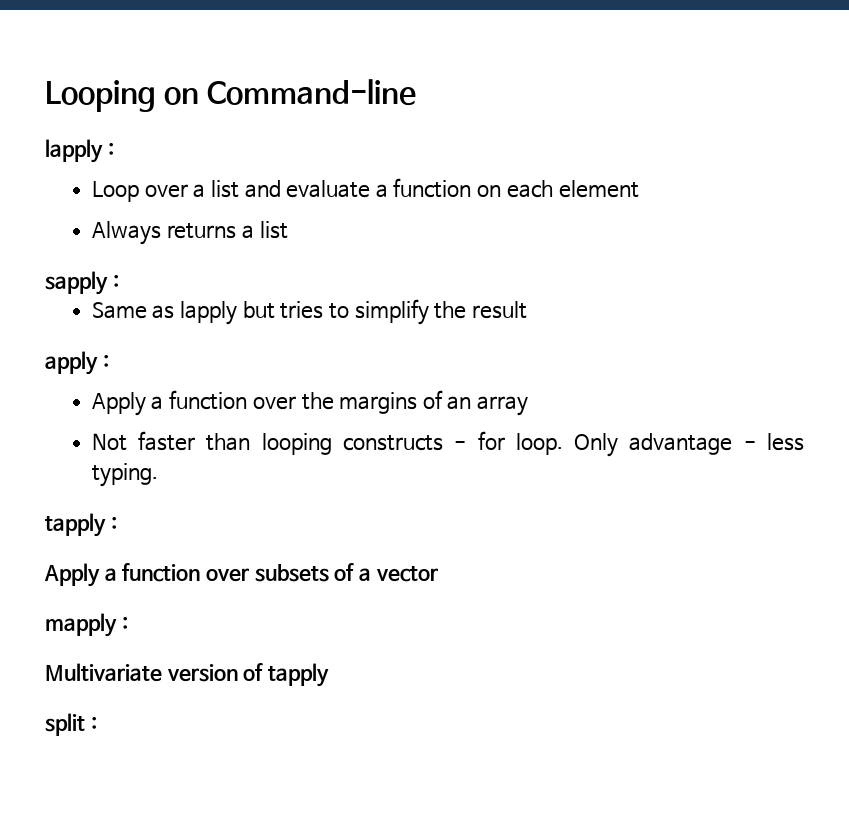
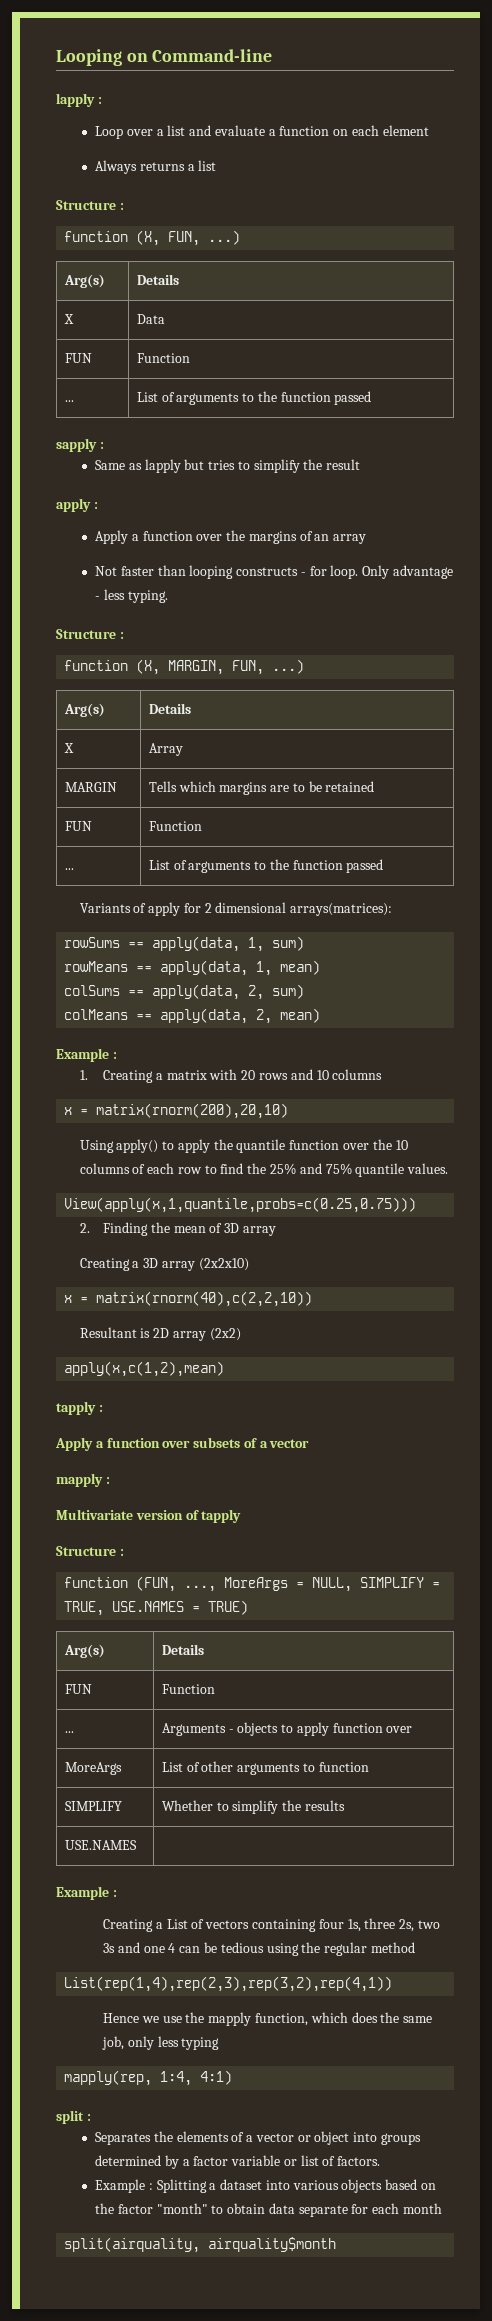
(288, 230) none -> [56,200,124,210] [64,230,241,246] [63,274,105,288] [136,274,179,285] [63,314,74,324] [136,314,165,324] [64,353,92,363] [136,353,190,363] [64,400,74,402] [136,391,372,405] // Structure : // function (X, FUN, ...) // Arg(s) | Details // X | Data // FUN | Function // ... | List of arguments to the function passed
(158, 475) none -> [56,629,124,639] [64,659,305,675] [63,703,105,717] [148,703,191,714] [63,743,74,753] [148,743,183,756] [64,782,117,792] [148,781,375,795] [64,821,92,831] [148,821,202,831] [64,868,74,870] [148,859,384,873] [79,902,393,916] [64,936,305,952] [64,960,321,976] [64,984,305,1000] [64,1008,321,1024] [56,1048,117,1062] [79,1069,383,1083] [64,1103,289,1119] [79,1139,408,1153] [79,1163,449,1177] [64,1197,417,1213] [79,1222,277,1236] [79,1258,249,1271] [64,1291,313,1307] [79,1327,241,1341] [64,1361,225,1377] // Structure : // function (X, MARGIN, FUN, ...) // Arg(s) | Details // X | Array // MARGIN | Tells which margins are to be retained // FUN | Function // ... | List of arguments to the function passed // Variants of apply for 2 dimensional arrays(matrices): // rowSums == apply(data, 1, sum) // rowMeans == apply(data, 1, mean) // colSums == apply(data, 2, sum) // colMeans == apply(data, 2, mean) // Example : // 1. Creating a matrix with 20 rows and 10 columns // x = matrix(rnorm(200),20,10) // Using apply() to apply the quantile function over the 10 columns of each row to find the 25% and 75% quantile values. // View(apply(x,1,quantile,probs=c(0.25,0.75))) // 2. Finding the mean of 3D array // Creating a 3D array (2x2x10) // x = matrix(rnorm(40),c(2,2,10)) // Resultant is 2D array (2x2) // apply(x,c(1,2),mean)
[45,713,97,736] split : -> [56,1546,124,1556] [64,1576,441,1592] [64,1600,249,1616] [63,1644,105,1658] [161,1644,204,1655] [64,1684,92,1694] [161,1684,215,1694] [64,1731,74,1733] [161,1722,413,1736] [64,1762,122,1775] [161,1761,369,1775] [64,1801,122,1811] [161,1800,345,1814] [64,1840,137,1850] [56,1886,117,1900] [103,1918,440,1932] [103,1942,415,1956] [64,1976,393,1992] [103,2012,433,2026] [102,2036,220,2050] [64,2070,233,2086] [56,2110,91,2124] [94,2131,421,2145] [94,2155,381,2169] [94,2179,436,2193] [94,2203,442,2217] [64,2237,337,2253] Structure : // function (FUN, ..., MoreArgs = NULL, SIMPLIFY = TRUE, USE.NAMES = TRUE) // Arg(s) | Details // FUN | Function // ... | Arguments - objects to apply function over // MoreArgs | List of other arguments to function // SIMPLIFY | Whether to simplify the results // USE.NAMES | // Example : // Creating a List of vectors containing four 1s, three 2s, two 3s and one 4 can be tedious using the regular method // List(rep(1,4),rep(2,3),rep(3,2),rep(4,1)) // Hence we use the mapply function, which does the same job, only less typing // mapply(rep, 1:4, 4:1) // split : // Separates the elements of a vector or object into groups determined by a factor variable or list of factors. // Example : Splitting a dataset into various objects based on the factor "month" to obtain data separate for each month // split(airquality, airquality$month

